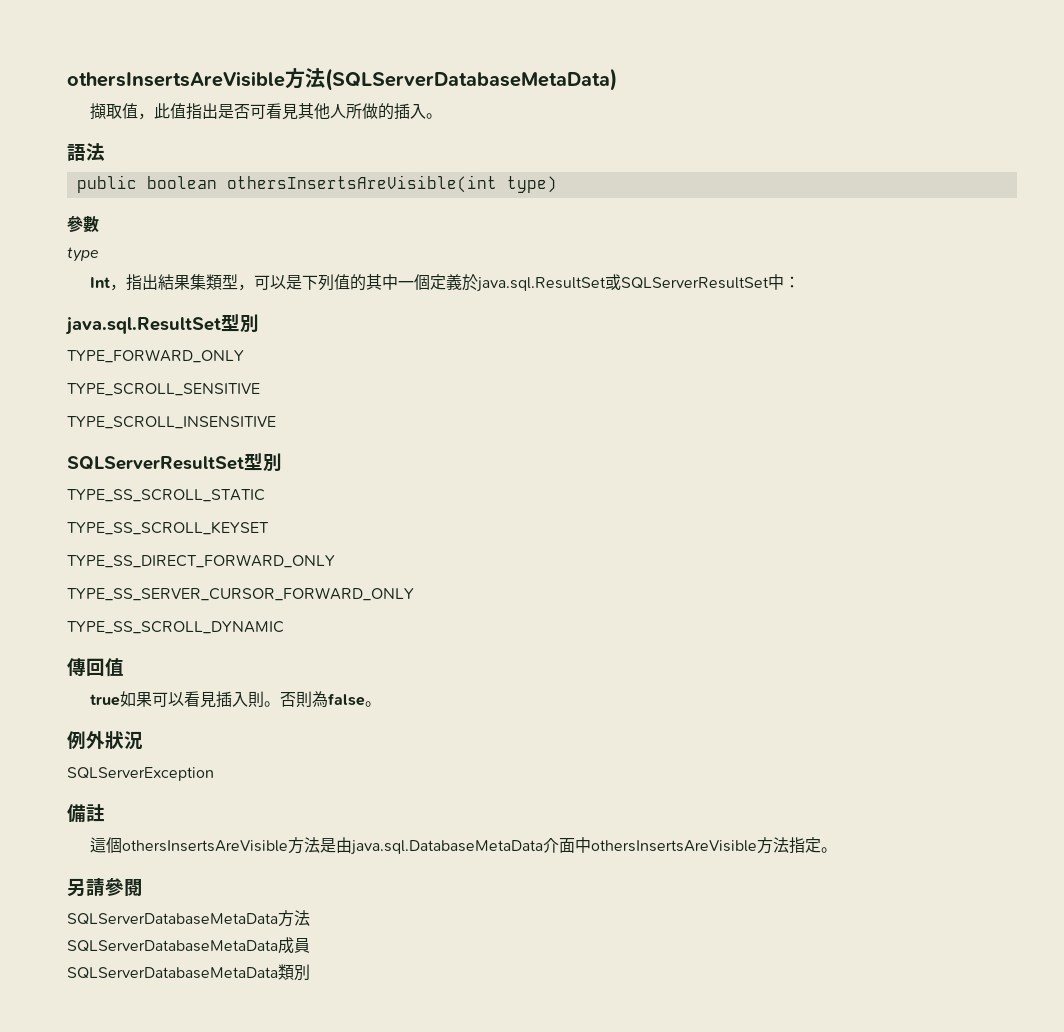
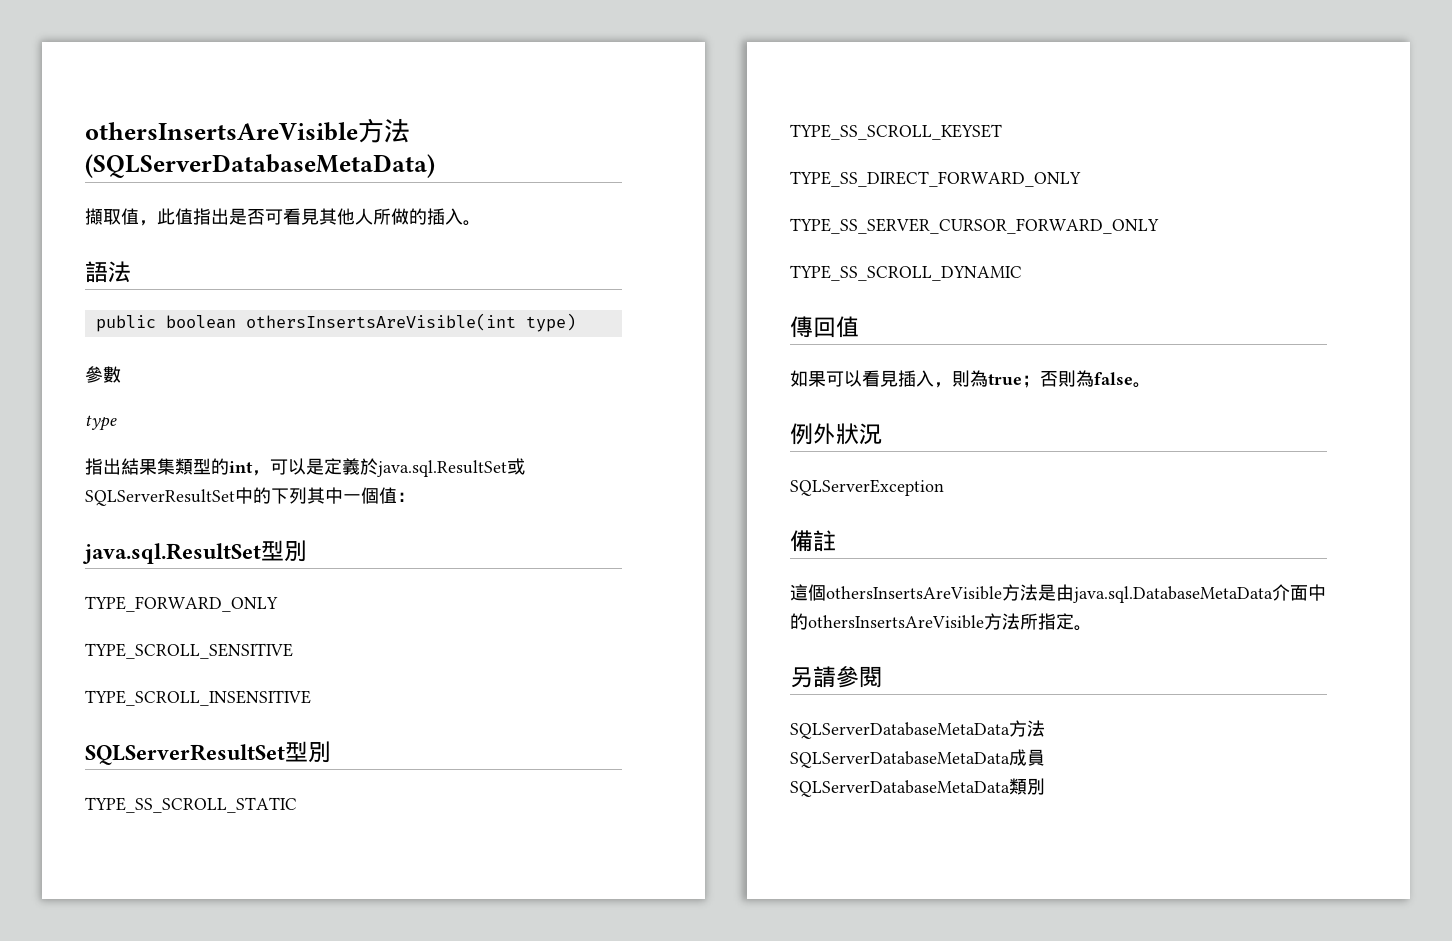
[89,277,126,291] Int， -> (117, 423) none
(238, 282) none -> [211,458,253,475] 的int
[301,274,430,291] 下列值的其中一個 -> (324, 466) none
(784, 282) none -> [253,487,397,504] 的下列其中一個值
[89,694,120,706] true -> (859, 327) none
[247,691,280,708] 則。 -> [934,370,1040,388] ，則為true；
[590,837,789,854] othersInsertsAreVisible方法 -> [790,613,1038,630] 的othersInsertsAreVisible方法所

